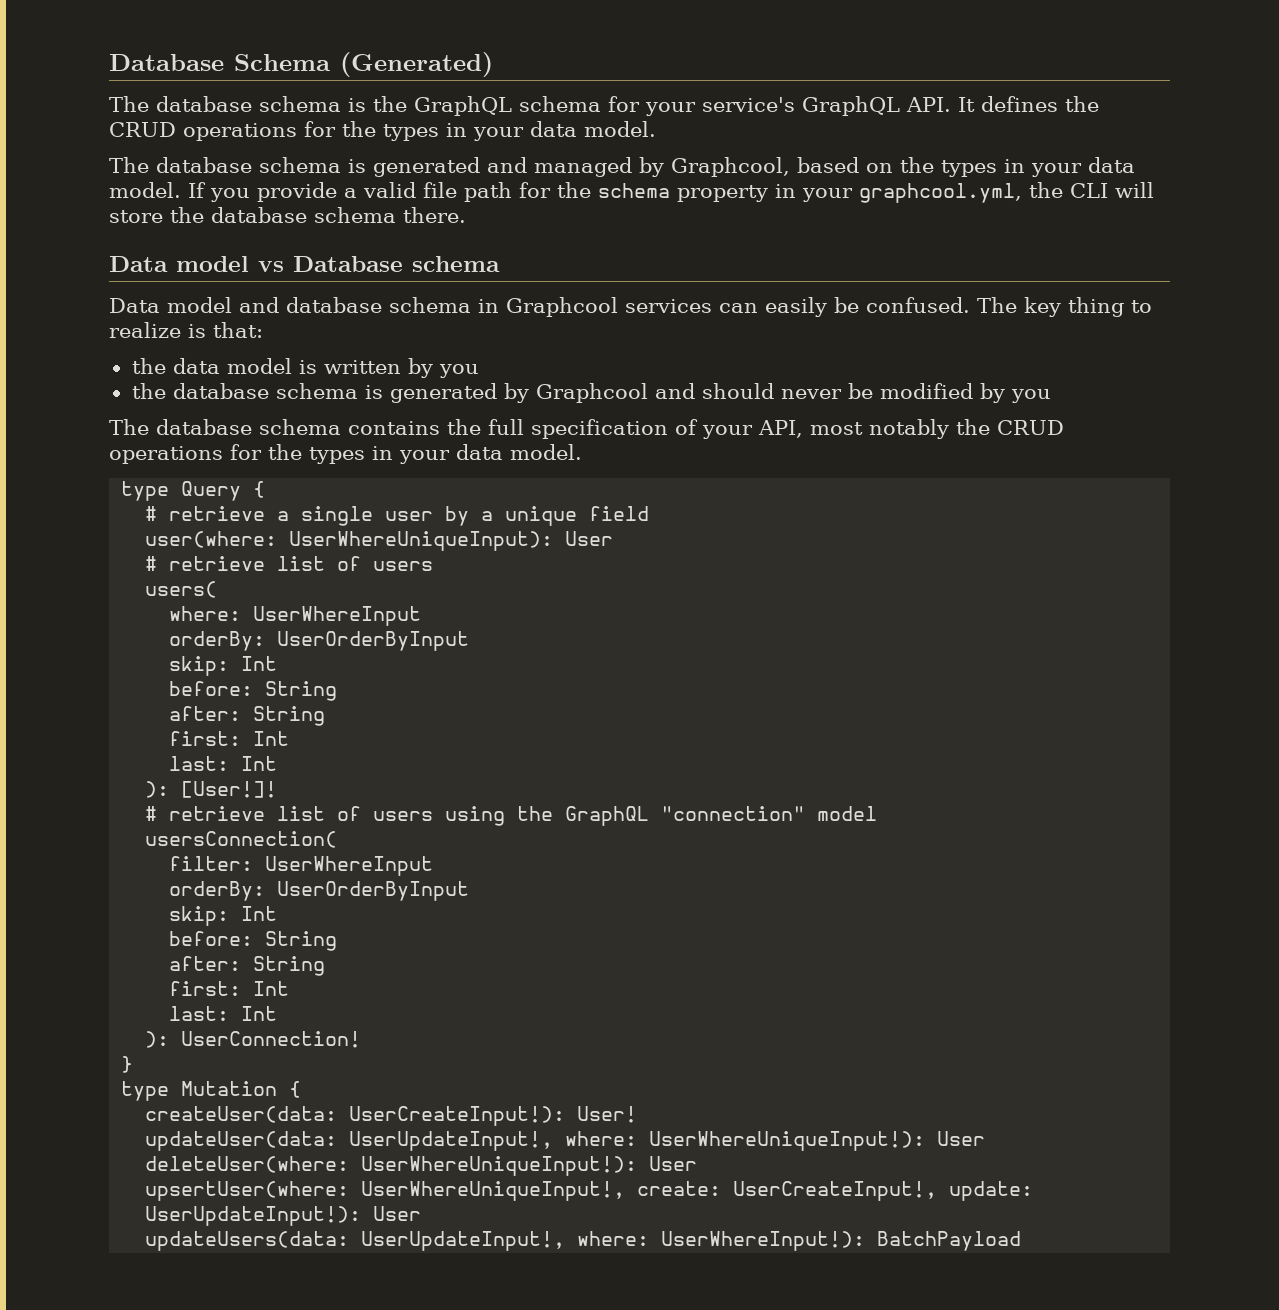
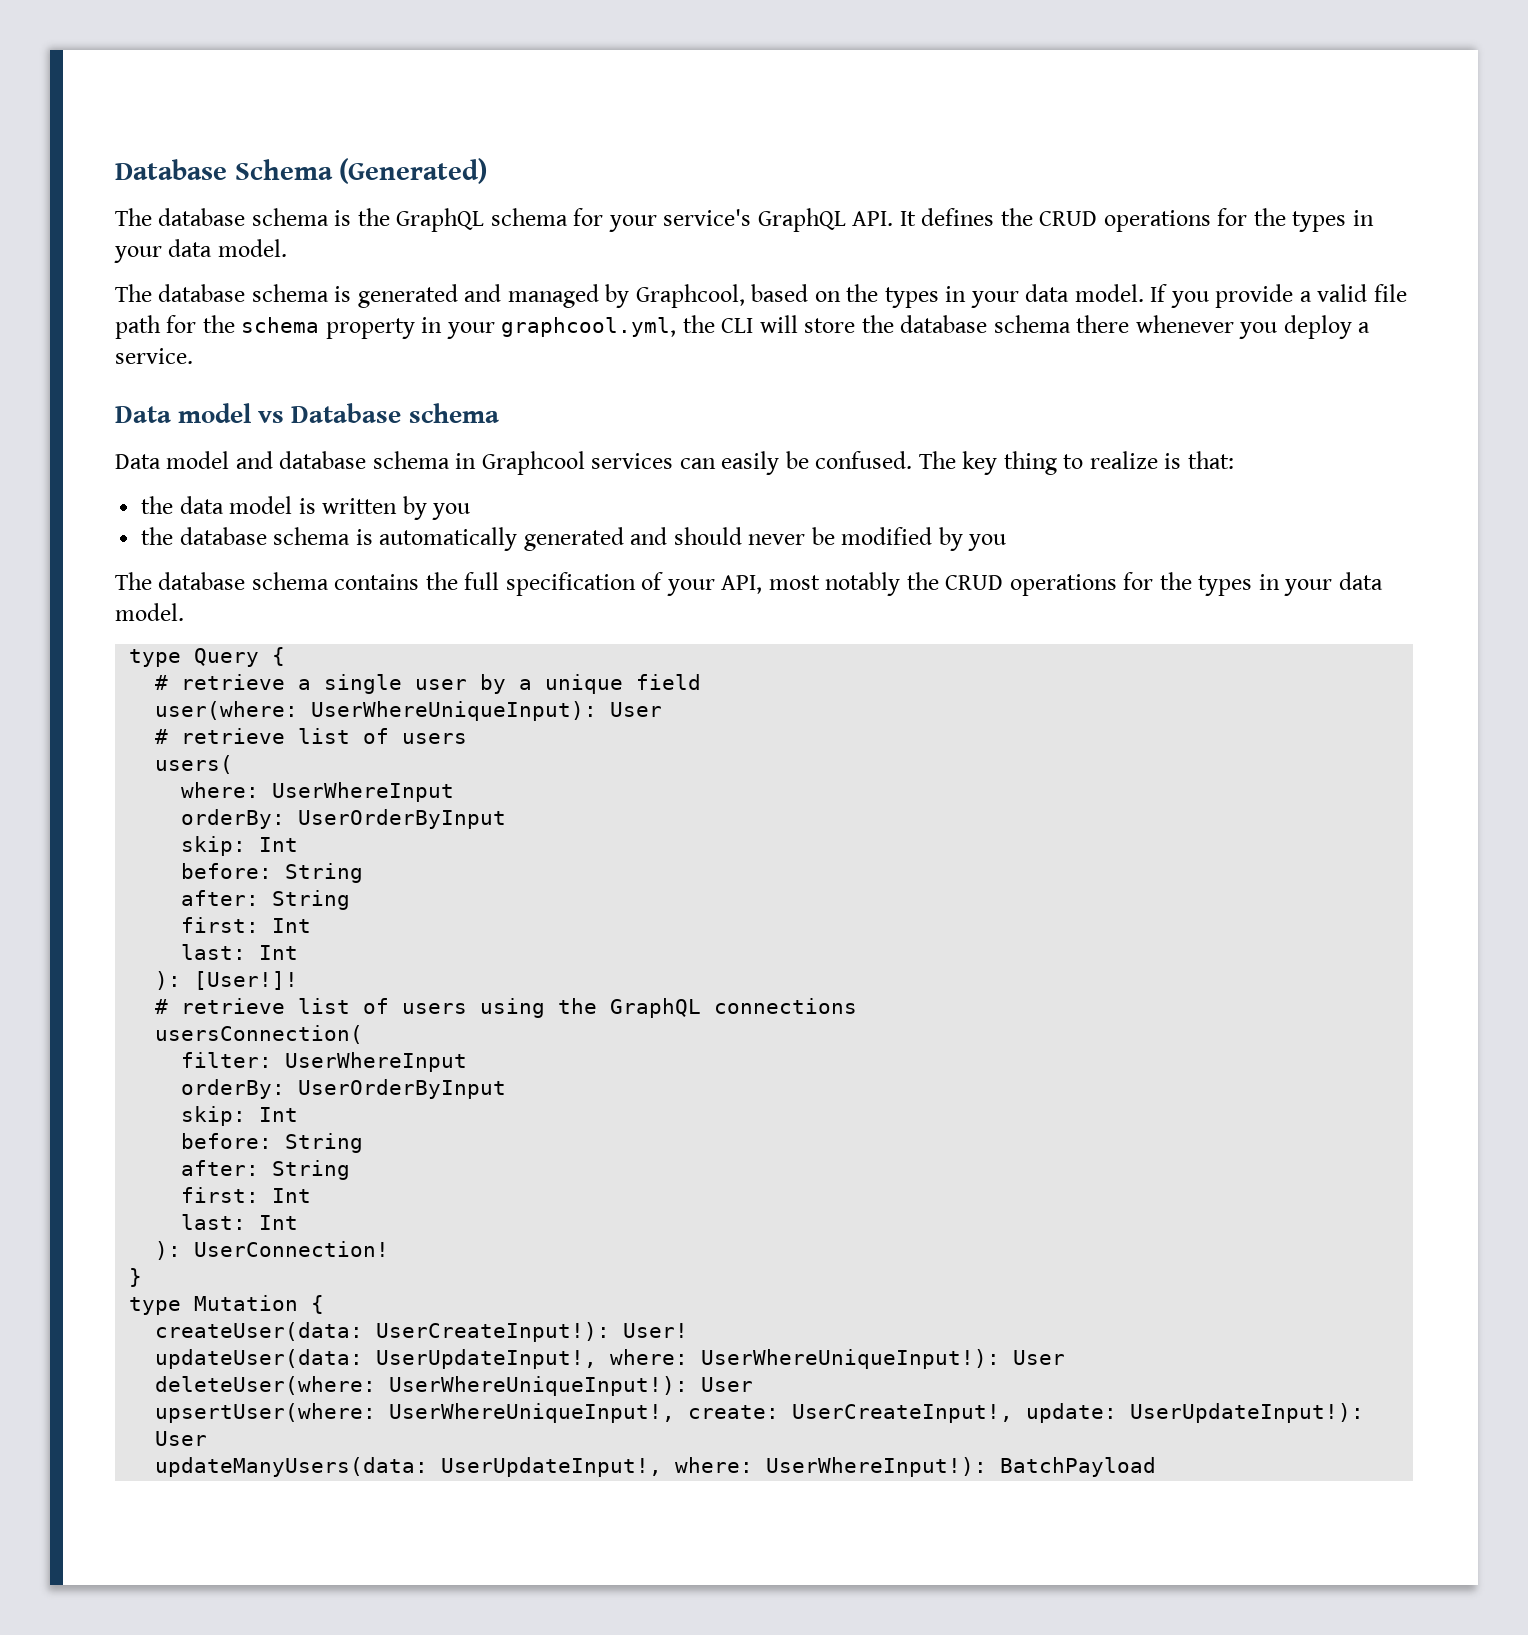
[403,207,466,223] there. -> [1076,315,1371,339] [115,348,193,364] there whenever you deploy a service.
[389,383,648,403] generated by Graphcool -> [379,527,624,551] automatically generated
[661,806,878,821] "connection" model -> [714,998,858,1014] connections
[145,1231,350,1251] updateUsers(data: -> [155,1457,429,1477] updateManyUsers(data:

